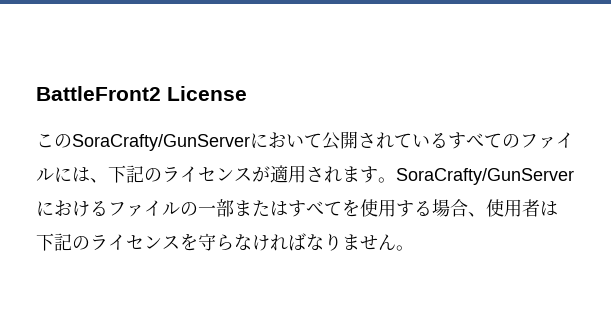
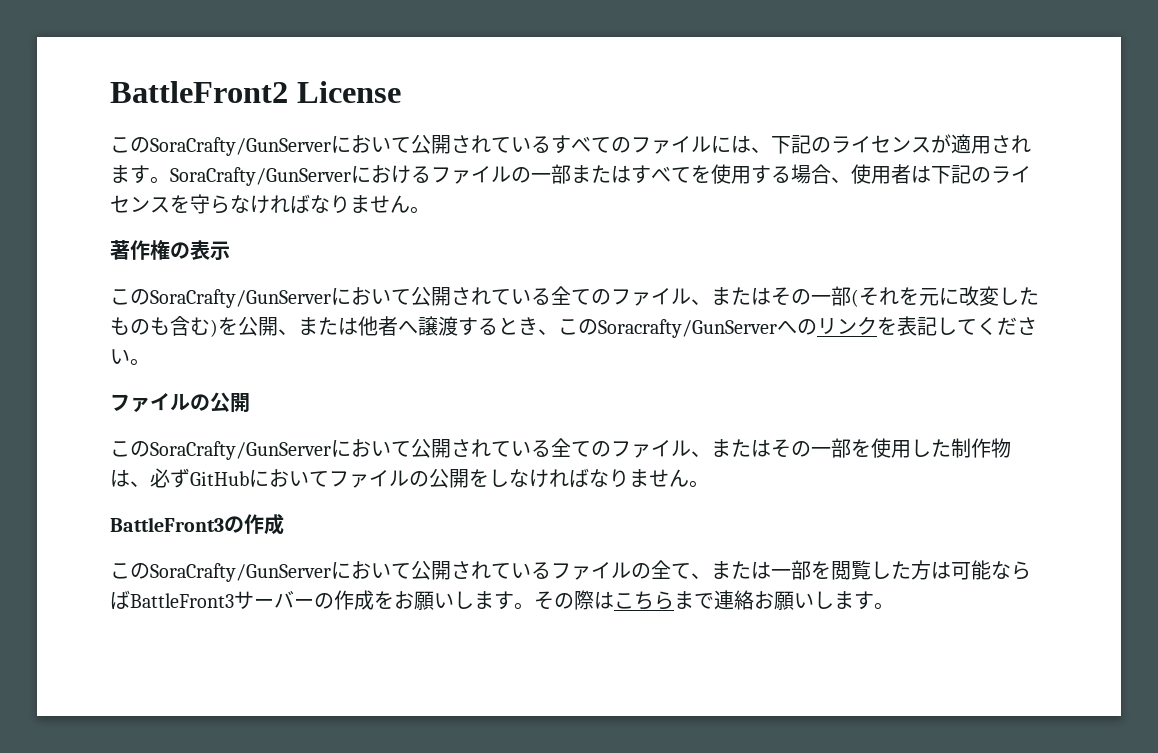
(414, 248) none -> [110,240,230,260] [110,286,1039,308] [110,316,1037,338] [110,349,150,366] [110,392,250,413] [110,438,1011,460] [110,468,709,488] [110,513,284,535] [110,560,1031,582] [110,590,894,610] // 著作権の表示 // このSoraCrafty/GunServerにおいて公開されている全てのファイル、またはその一部(それを元に改変したものも含む)を公開、または他者へ譲渡するとき、このSoracrafty/GunServerへのリンクを表記してください。 // ファイルの公開 // このSoraCrafty/GunServerにおいて公開されている全てのファイル、またはその一部を使用した制作物は、必ずGitHubにおいてファイルの公開をしなければなりません。 // BattleFront3の作成 // このSoraCrafty/GunServerにおいて公開されているファイルの全て、または一部を閲覧した方は可能ならばBattleFront3サーバーの作成をお願いします。その際はこちらまで連絡お願いします。

